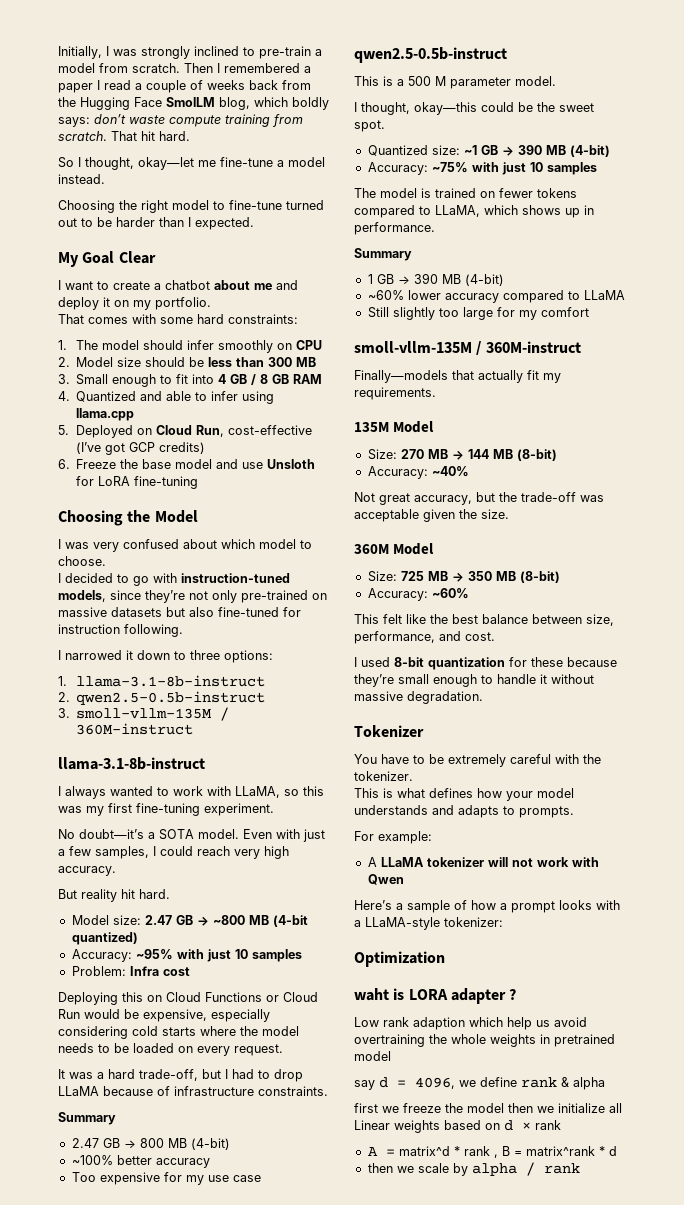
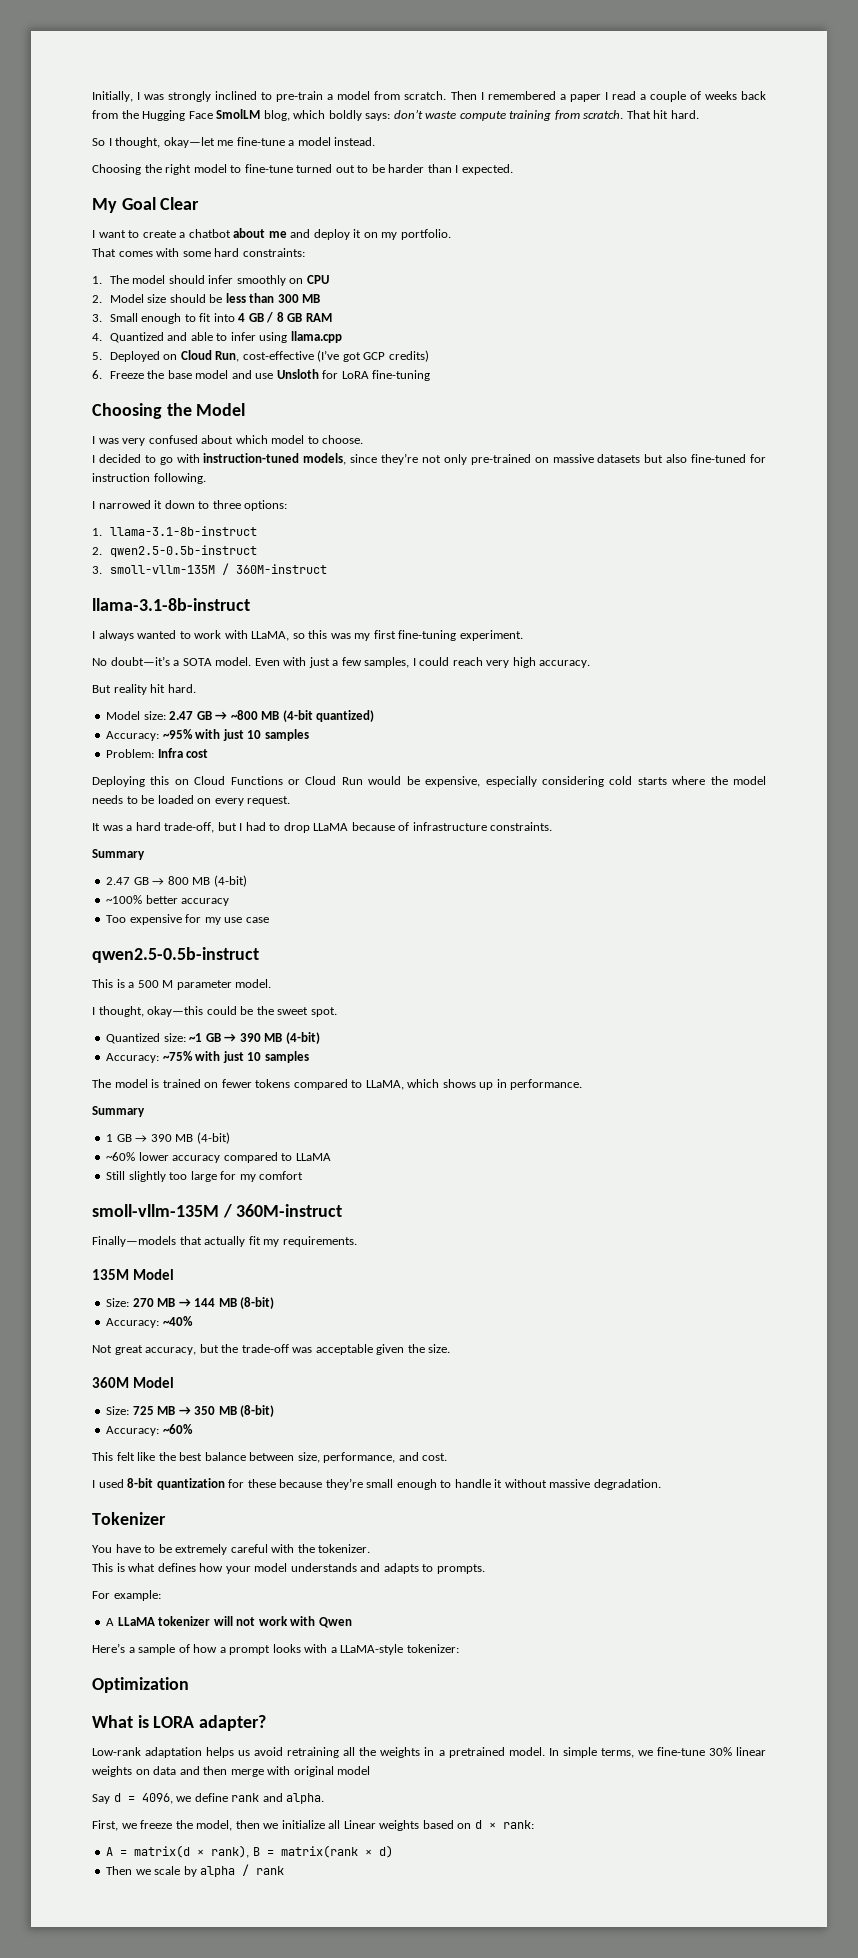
[354,988,389,1001] waht -> [92,1715,133,1728] What
[450,988,517,1004] [354,1017,587,1030] [354,1034,615,1047] adapter ? // Low rank adaption which help us avoid overtraining the whole weights in pretrained -> [199,1715,267,1731] [92,1747,767,1758] [92,1766,334,1777] adapter? // Low-rank adaptation helps us avoid retraining all the weights in a pretrained model. In simple terms, we fine-tune 30% linear weights on data and then merge with original
[354,1080,375,1090] say -> [92,1794,110,1804] Say
[561,1077,605,1090] [354,1103,378,1113] & alpha // first -> [262,1793,325,1804] [92,1820,118,1831] and alpha. // First,
[467,1103,504,1113] model -> [196,1820,233,1831] model,
[535,1120,561,1130] rank -> [502,1820,534,1829] rank:
[398,1146,617,1158] [367,1163,393,1173] matrix^d * rank , B = matrix^rank * d // then -> [134,1845,393,1858] [106,1866,133,1875] matrix(d × rank), B = matrix(rank × d) // Then

